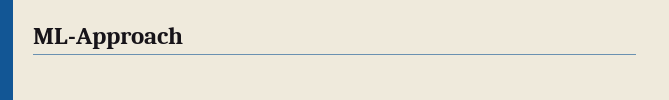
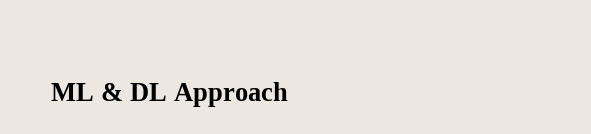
[33,27,183,49] ML-Approach -> [51,82,289,107] ML & DL Approach

